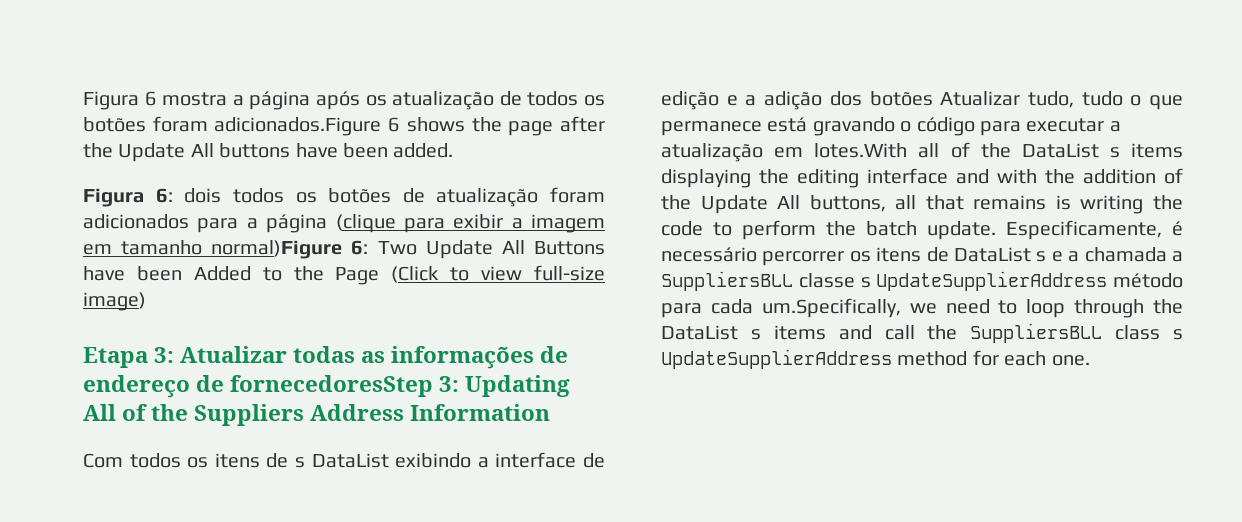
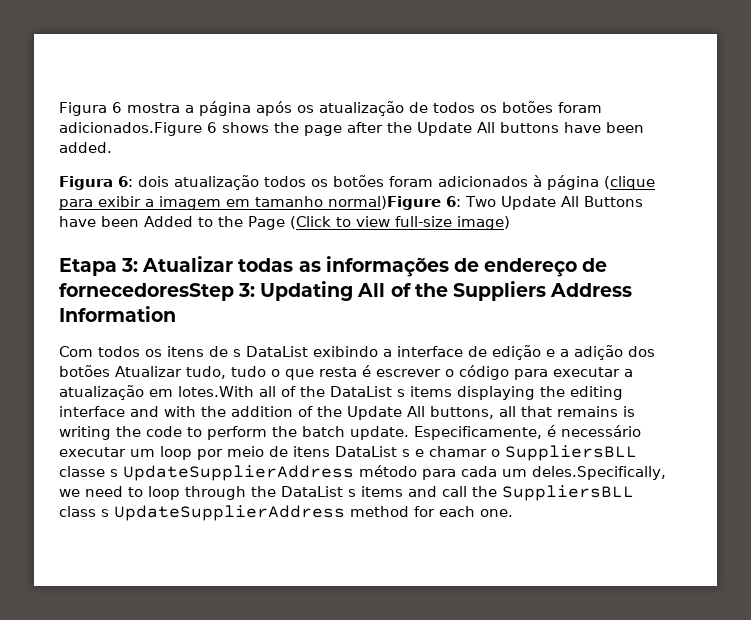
[232,187,605,207] [83,214,258,233] todos os botões de atualização foram adicionados para a -> [174,175,542,190] atualização todos os botões foram adicionados à
[661,117,895,136] permanece está gravando -> [319,365,441,377] resta é escrever
[762,247,1183,266] percorrer os itens de DataList s e a chamada a -> [59,446,500,460] executar um loop por meio de itens DataList s e chamar o
[761,298,901,318] um.Specifically, -> [502,466,666,480] um deles.Specifically,

